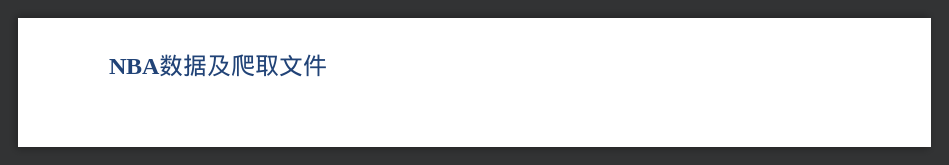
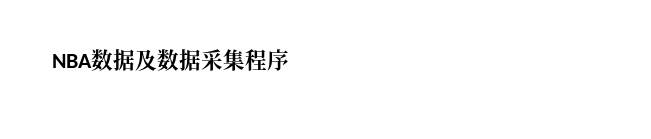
[231,54,327,77] 爬取文件 -> [157,49,289,71] 数据采集程序

